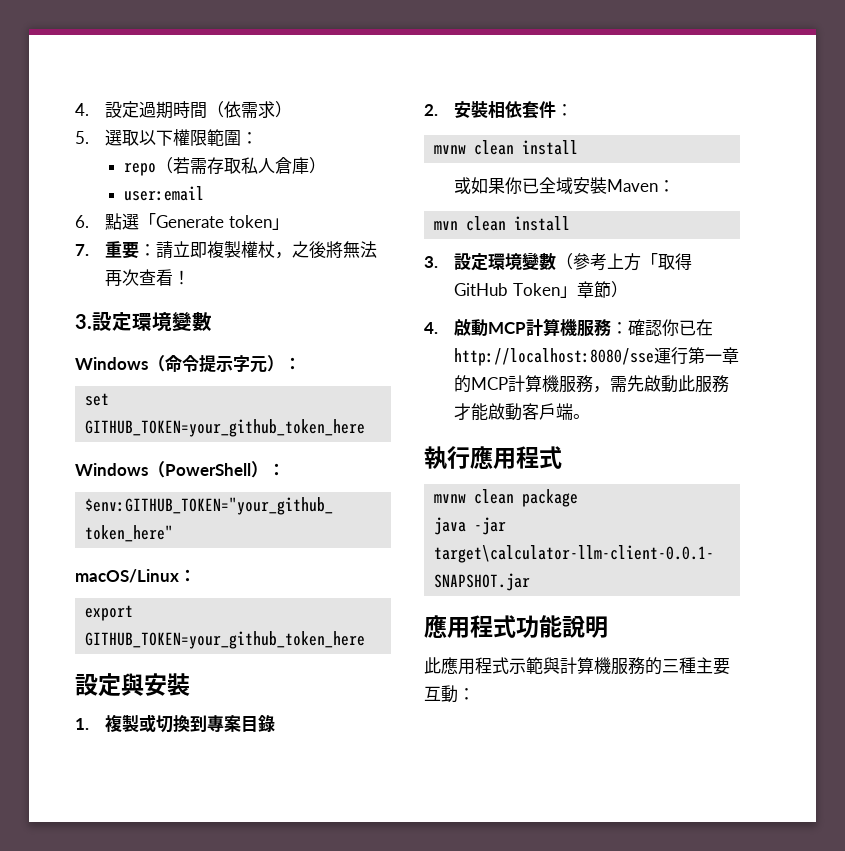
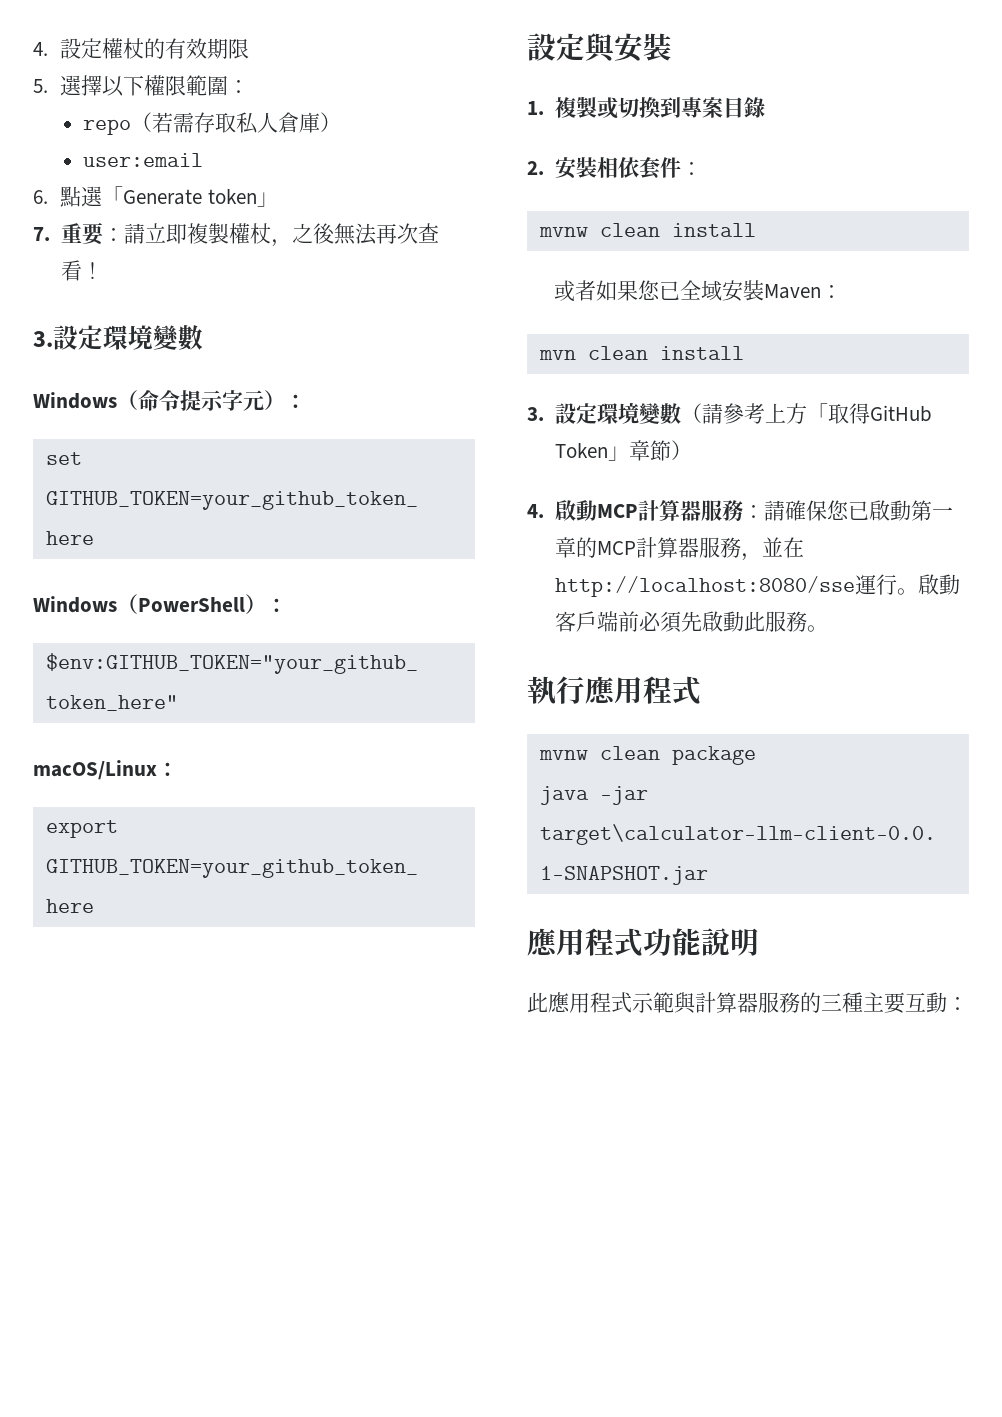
[139,101,293,119] 過期時間（依需求） -> [102,38,250,59] 權杖的有效期限
[122,130,140,146] 取 -> [81,75,103,96] 擇
[326,241,344,258] 將 -> (335, 233) none
[471,177,523,194] 如果你 -> [575,280,661,301] 者如果您
(574, 261) none -> [701,403,723,424] 請
[560,319,714,337] [454,347,740,366] [454,375,730,393] [454,403,574,421] 機服務：確認你已在http://localhost:8080/sse運行第一章的MCP計算機服務，需先啟動此服務才能啟動客戶端 -> [679,500,953,521] [554,537,804,561] [554,574,960,597] [554,611,807,633] 器服務：請確保您已啟動第一章的MCP計算器服務，並在http://localhost:8080/sse運行。啟動客戶端前必須先啟動此服務
[594,657,611,674] 機 -> [737,993,758,1013] 器

